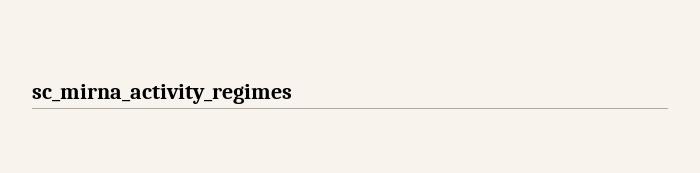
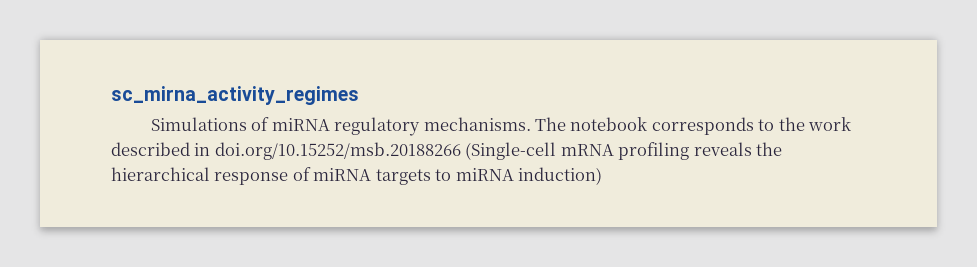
(292, 94) none -> [150,117,852,136] [111,142,783,160] [111,167,603,185] // Simulations of miRNA regulatory mechanisms. The notebook corresponds to the work described in doi.org/10.15252/msb.20188266 (Single-cell mRNA profiling reveals the hierarchical response of miRNA targets to miRNA induction)

